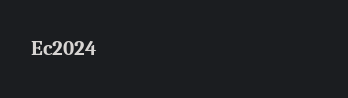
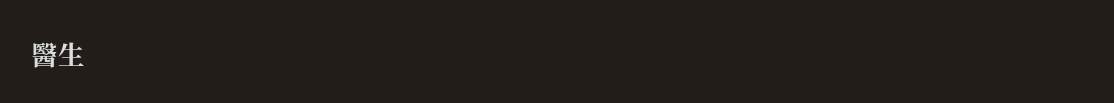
[31,41,97,55] Ec2024 -> [31,42,85,68] 醫生

